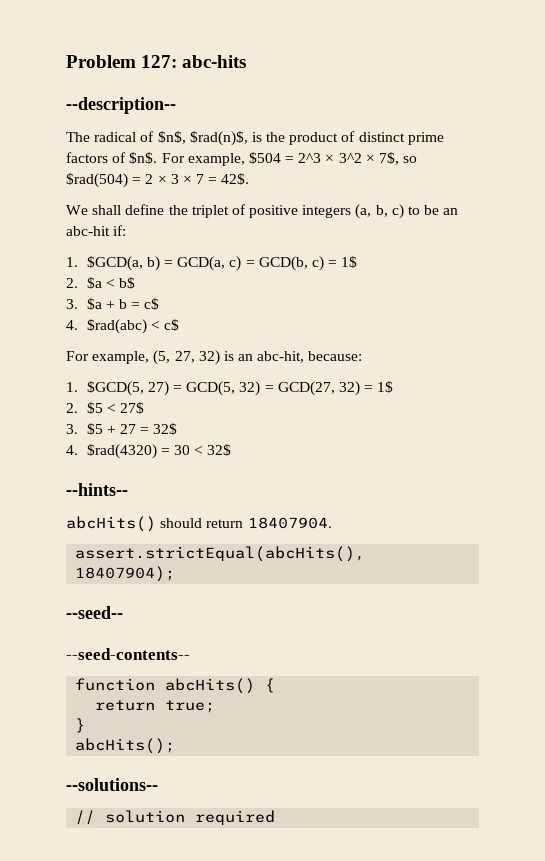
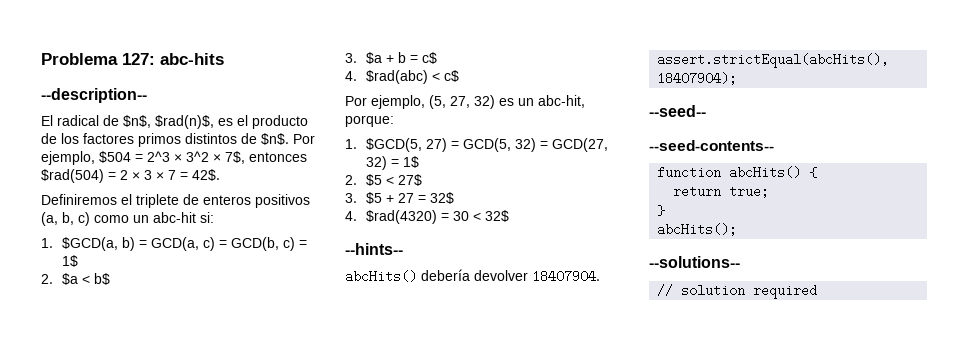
[66,55,136,68] Problem -> [41,53,118,65] Problema
[66,131,444,146] [66,152,245,166] The radical of $n$, $rad(n)$, is the product of distinct prime factors of $n$. For example, -> [41,115,308,129] [41,133,315,147] [41,151,95,165] El radical de $n$, $rad(n)$, es el producto de los factores primos distintos de $n$. Por ejemplo,
[403,156,418,163] so -> [249,152,307,162] entonces
[66,204,459,219] [66,225,127,236] We shall define the triplet of positive integers (a, b, c) to be an abc-hit if: -> [41,194,310,208] [41,212,214,226] Definiremos el triplete de enteros positivos (a, b, c) como un abc-hit si:
[66,351,150,364] For example, -> [345,95,425,109] Por ejemplo,
[223,351,363,363] is an abc-hit, because: -> [499,95,585,108] [345,115,394,127] es un abc-hit, porque:
[160,518,244,528] should return -> [421,269,528,281] debería devolver

